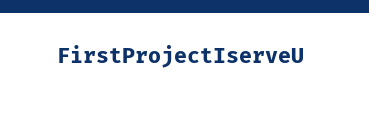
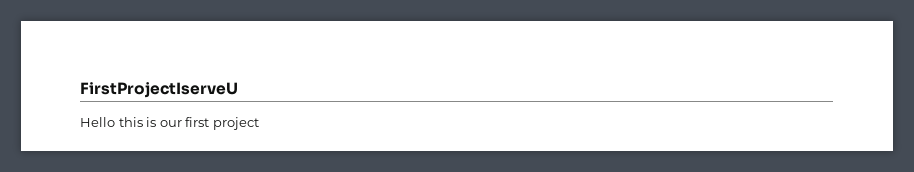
(304, 56) none -> [80,117,259,130] // Hello this is our first project

